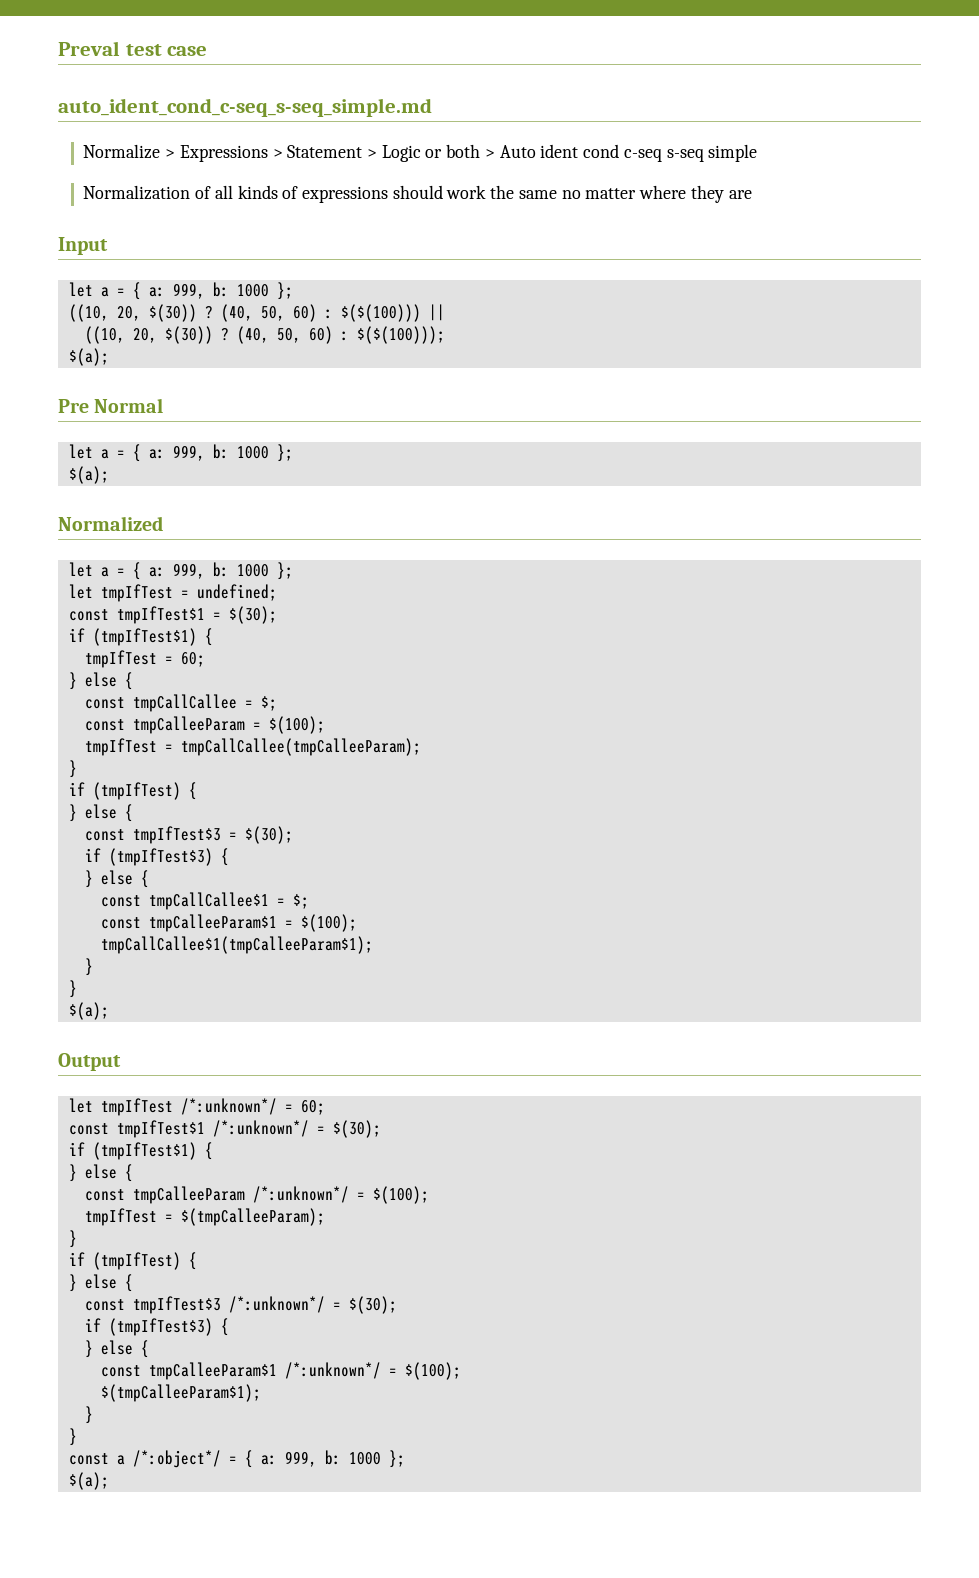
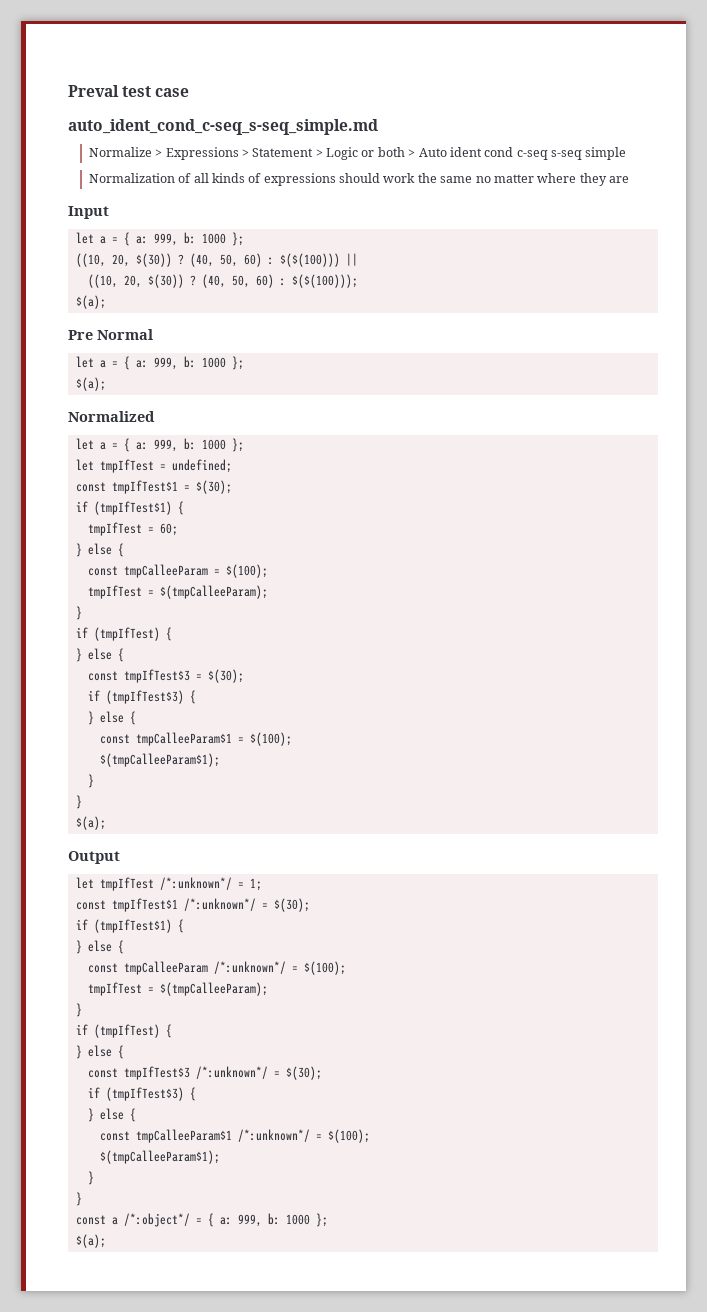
[84,694,277,712] // const tmpCallCallee = $; -> (124, 550) none
[180,738,421,756] tmpCallCallee(tmpCalleeParam); -> [159,585,268,599] $(tmpCalleeParam);
[100,892,309,910] // const tmpCallCallee$1 = $; -> (136, 718) none
[100,936,373,954] tmpCallCallee$1(tmpCalleeParam$1); -> [99,753,220,767] $(tmpCalleeParam$1);
[300,1100,325,1115] 60; -> [249,878,262,891] 1;

